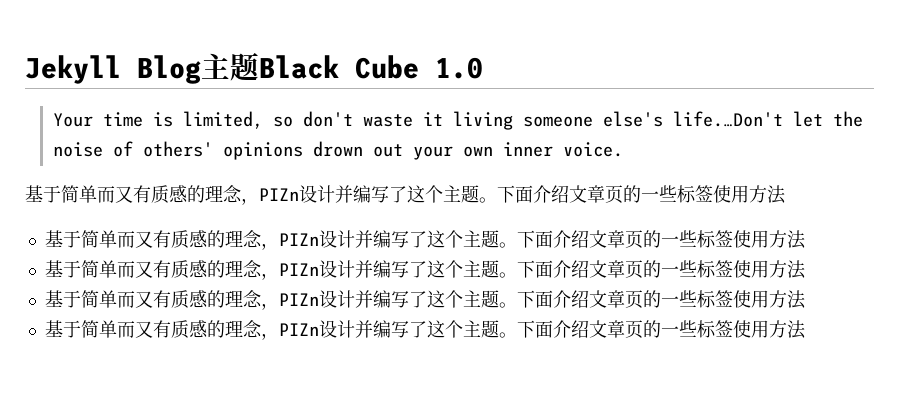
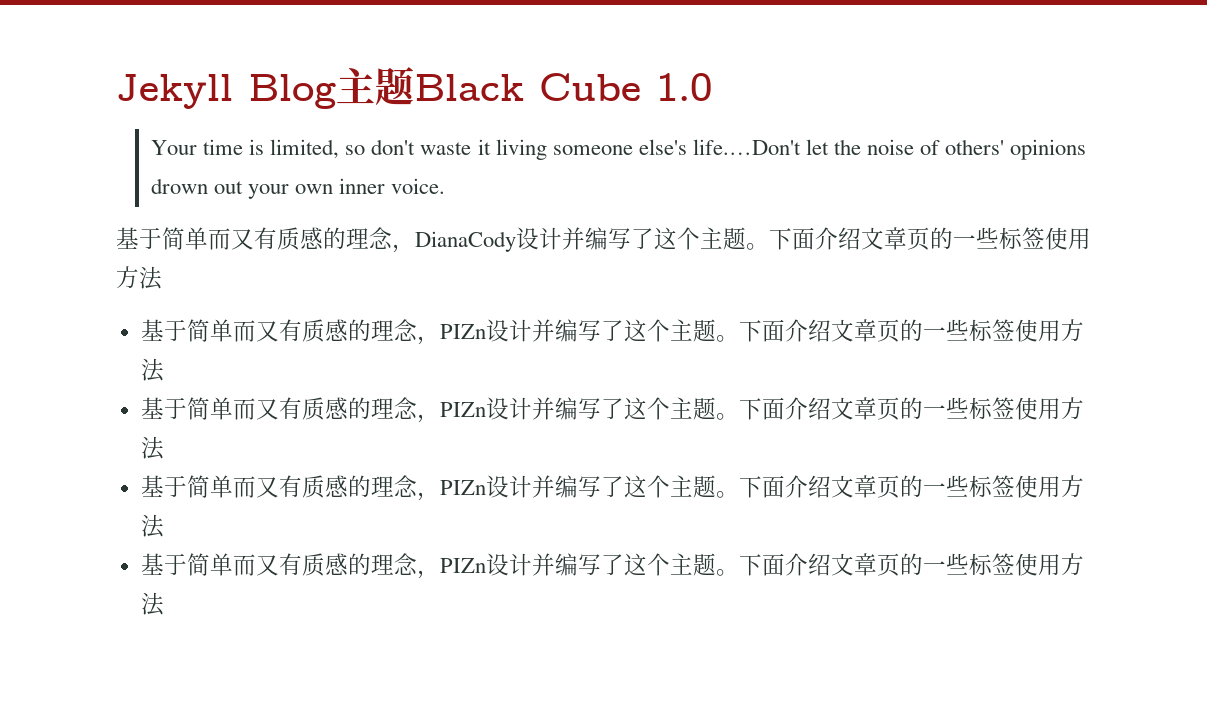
[259,188,299,201] PIZn -> [415,231,516,252] DianaCody

